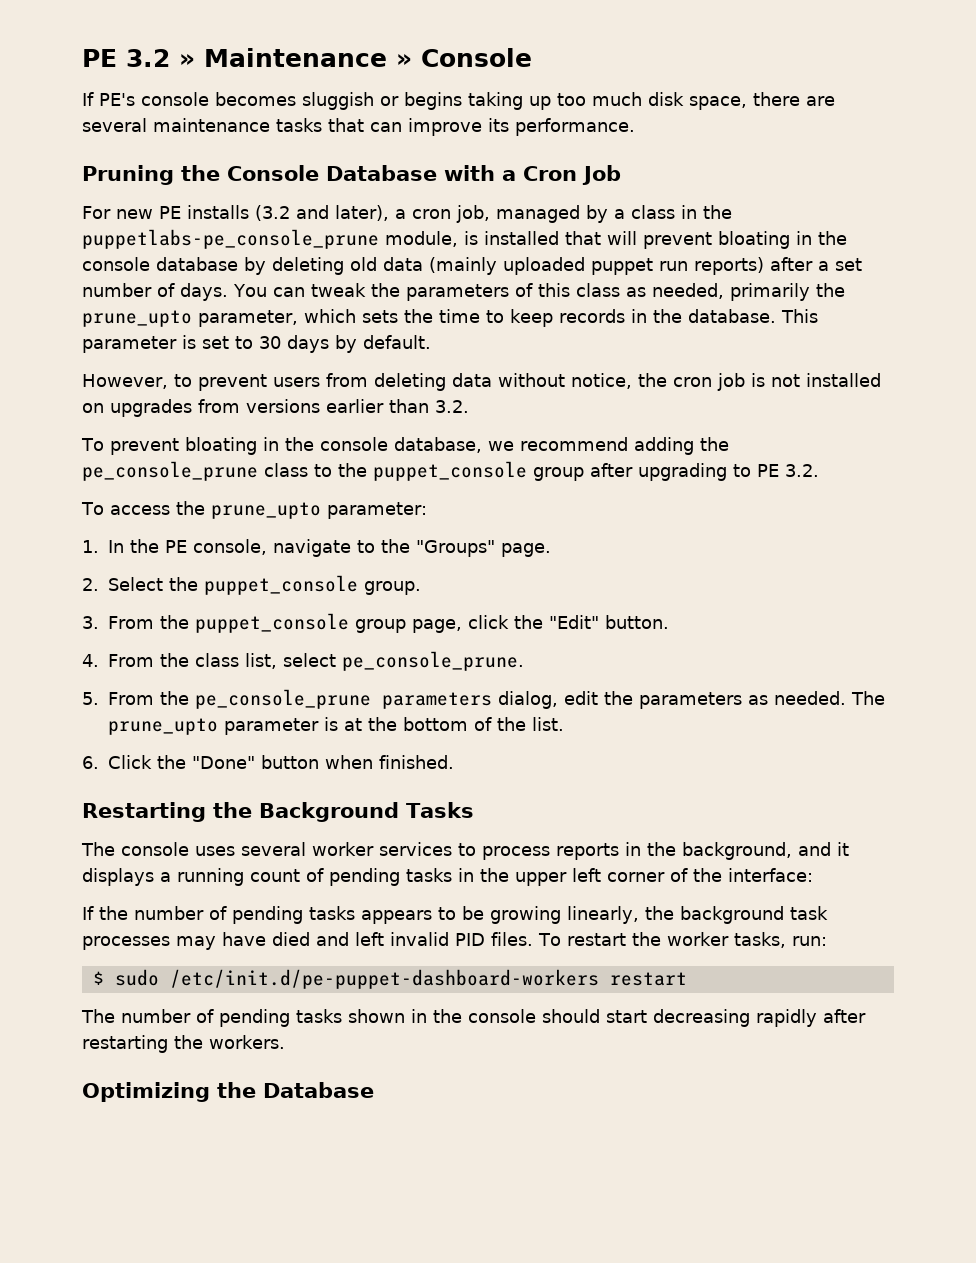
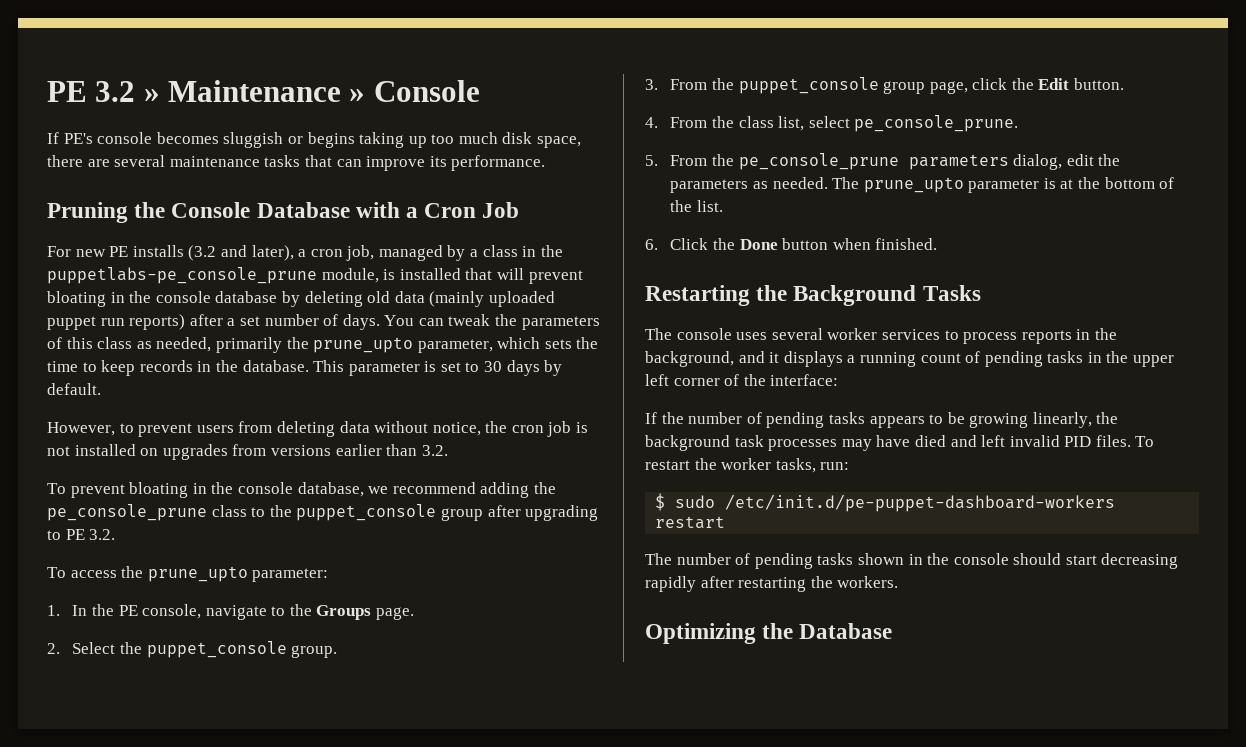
[416,540,495,557] "Groups" -> [316,605,372,620] Groups
[548,615,599,629] "Edit" -> [1038,78,1070,90] Edit
[192,756,255,769] "Done" -> [739,239,778,250] Done

